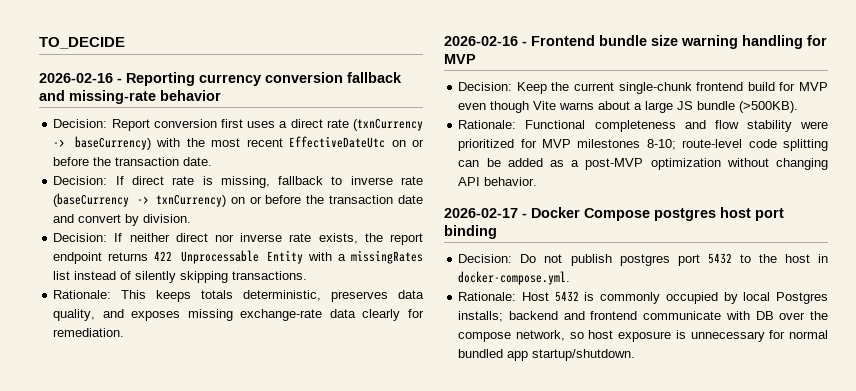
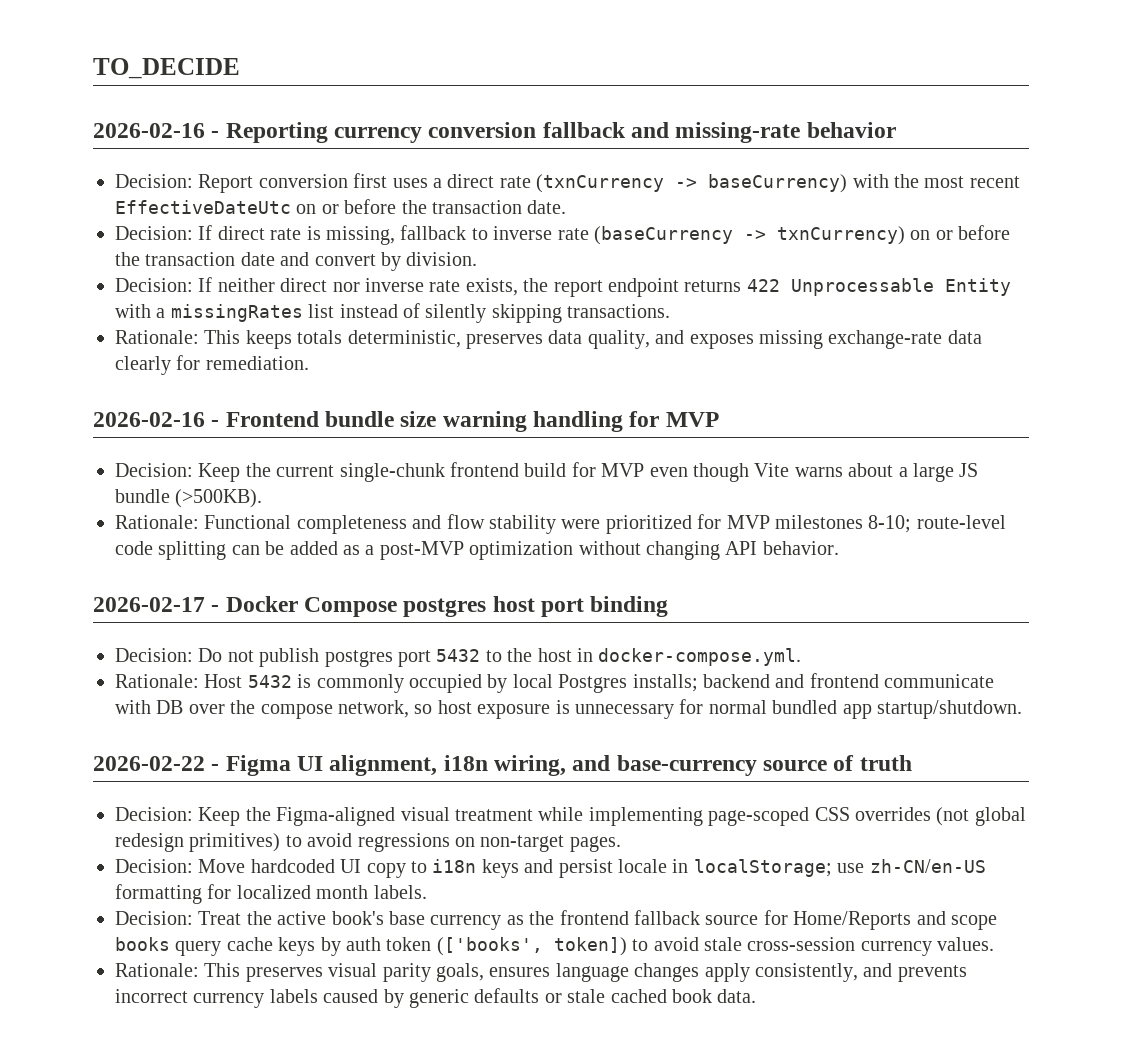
(636, 355) none -> [93,755,912,776] [115,807,1026,826] [115,833,621,852] [115,859,986,878] [115,884,427,904] [115,910,997,930] [115,937,995,956] [115,963,967,982] [115,988,757,1008] // 2026-02-22 - Figma UI alignment, i18n wiring, and base-currency source of truth // Decision: Keep the Figma-aligned visual treatment while implementing page-scoped CSS overrides (not global redesign primitives) to avoid regressions on non-target pages. // Decision: Move hardcoded UI copy to i18n keys and persist locale in localStorage; use zh-CN/en-US formatting for localized month labels. // Decision: Treat the active book's base currency as the frontend fallback source for Home/Reports and scope books query cache keys by auth token (['books', token]) to avoid stale cross-session currency values. // Rationale: This preserves visual parity goals, ensures language changes apply consistently, and prevents incorrect currency labels caused by generic defaults or stale cached book data.

